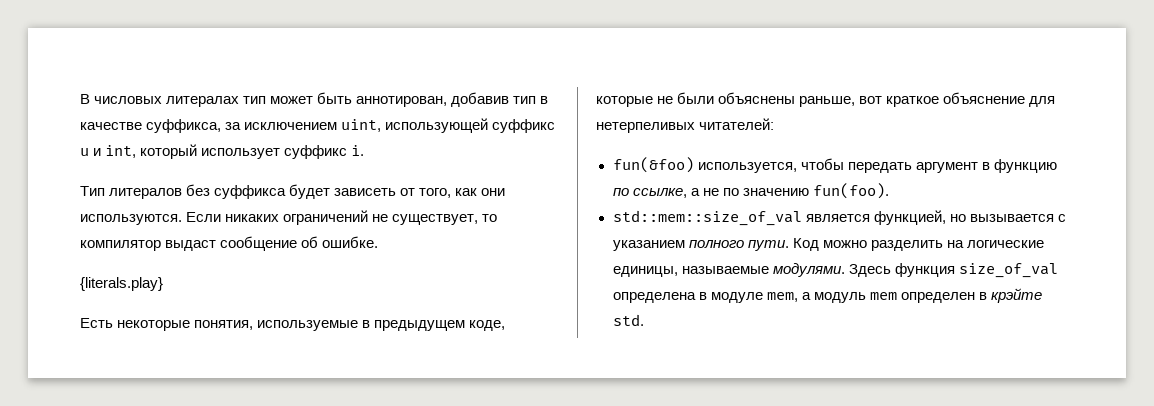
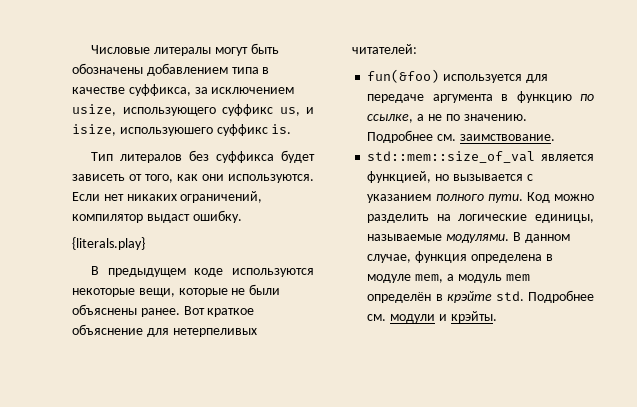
[80,92,537,107] В числовых литералах тип может быть аннотирован, добавив тип -> [91,43,279,56] [72,63,259,76] Числовые литералы могут быть обозначены добавлением типа
[341,118,556,133] [80,144,365,159] uint, использующей суффикс u и int, который использует суффикс i. -> [72,104,314,116] [72,124,292,136] usize, использующего суффикс us, и isize, используюшего суффикс is.
[225,210,498,225] [80,236,379,251] [80,277,163,291] [80,318,506,331] никаких ограничений не существует, то компилятор выдаст сообщение об ошибке. // {literals.play} // Есть некоторые понятия, используемые в предыдущем коде, -> [103,191,263,203] [72,210,242,223] [72,237,145,250] [91,266,314,277] [72,288,175,297] нет никаких ограничений, компилятор выдаст ошибку. // {literals.play} // В предыдущем коде используются некоторые вещи,
[799,96,883,107] раньше, вот -> [140,306,205,317] ранее. Вот
[697,158,978,173] используется, чтобы передать аргумент -> [443,74,548,83] [367,94,493,103] используется для передаче аргумента
[742,183,889,199] значению fun(foo). -> [463,114,527,121] [367,130,555,143] значению. Подробнее см. заимствование.
[848,263,1058,278] Здесь функция size_of_val -> [512,232,570,243] [367,251,468,263] В данном случае, функция
[900,292,975,303] определен -> [367,292,432,303] определён
(644, 320) none -> [528,290,594,303] [367,311,497,323] Подробнее см. модули и крэйты.

